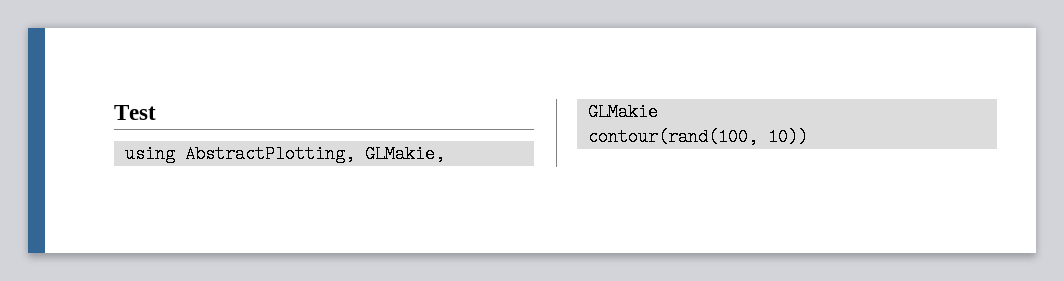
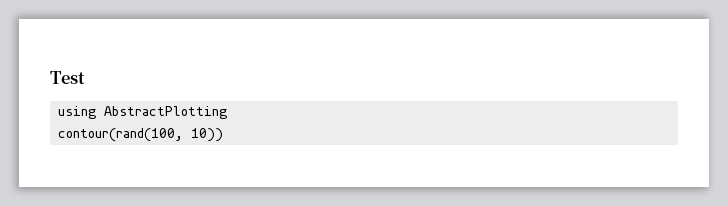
[185,145,446,163] [588,103,659,121] AbstractPlotting, GLMakie, GLMakie -> [103,106,227,119] AbstractPlotting

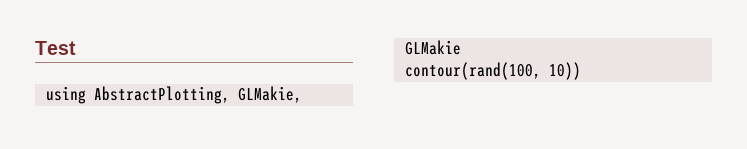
[103,106,227,119] AbstractPlotting -> [93,86,302,104] [404,40,461,55] AbstractPlotting, GLMakie, GLMakie

